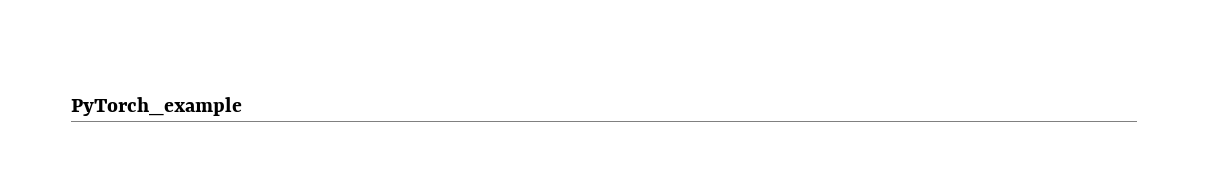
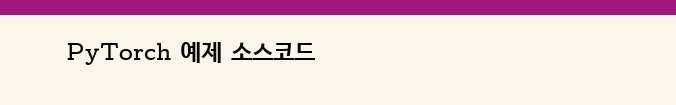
[71,97,242,116] PyTorch_example -> [66,42,315,65] PyTorch 예제 소스코드

